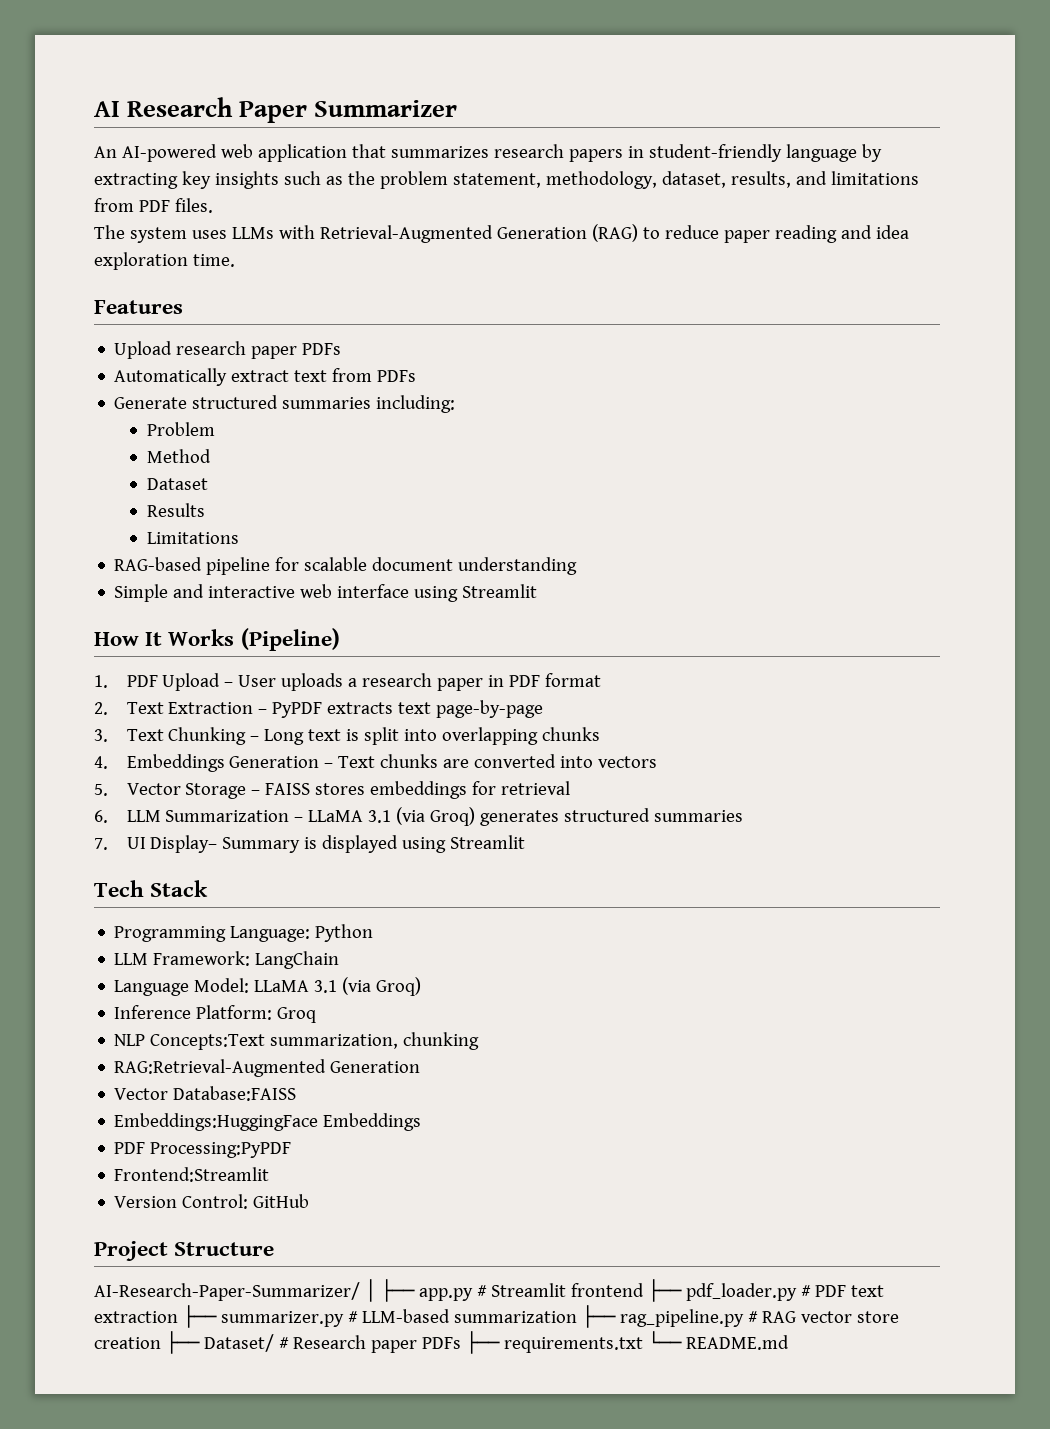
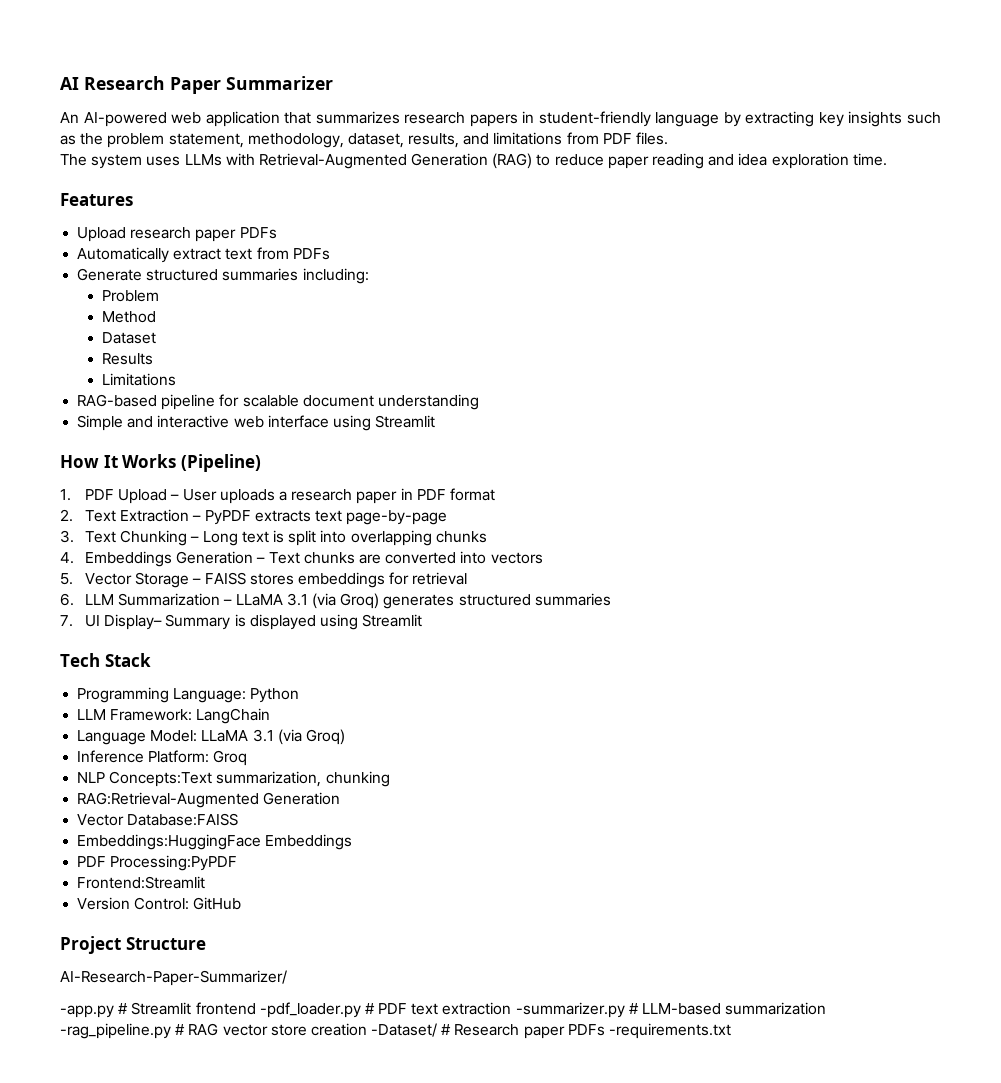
[364,1279,473,1302] │ ├── app.py -> [60,1005,114,1018] // -app.py
[647,1279,797,1302] ├── pdf_loader.py -> [259,1002,361,1018] -pdf_loader.py
[182,1305,344,1328] ├── summarizer.py -> [515,1002,625,1018] -summarizer.py
[581,1305,744,1328] ├── rag_pipeline.py -> [60,1023,171,1039] -rag_pipeline.py
[165,1331,274,1354] ├── Dataset/ -> [371,1023,438,1037] -Dataset/
[465,1331,789,1354] ├── requirements.txt └── README.md -> [609,1023,732,1039] -requirements.txt

